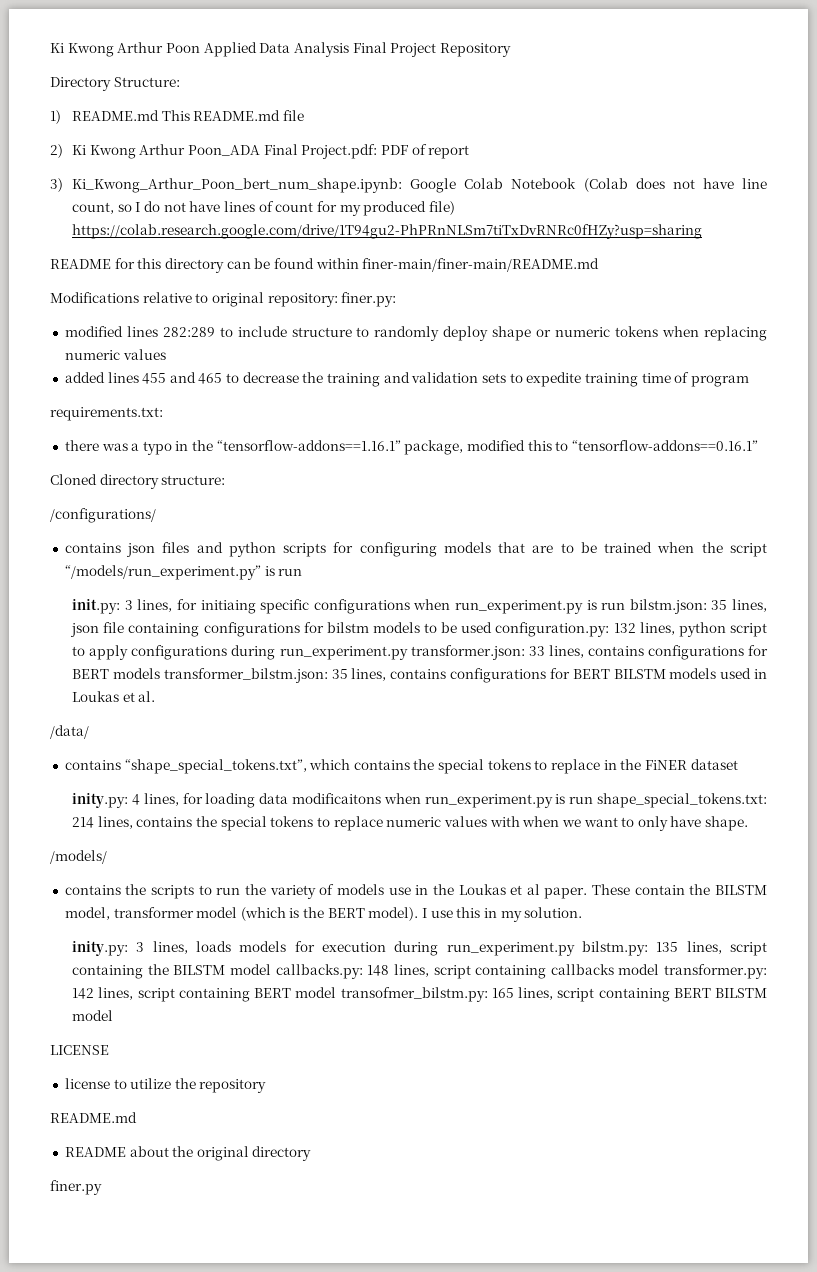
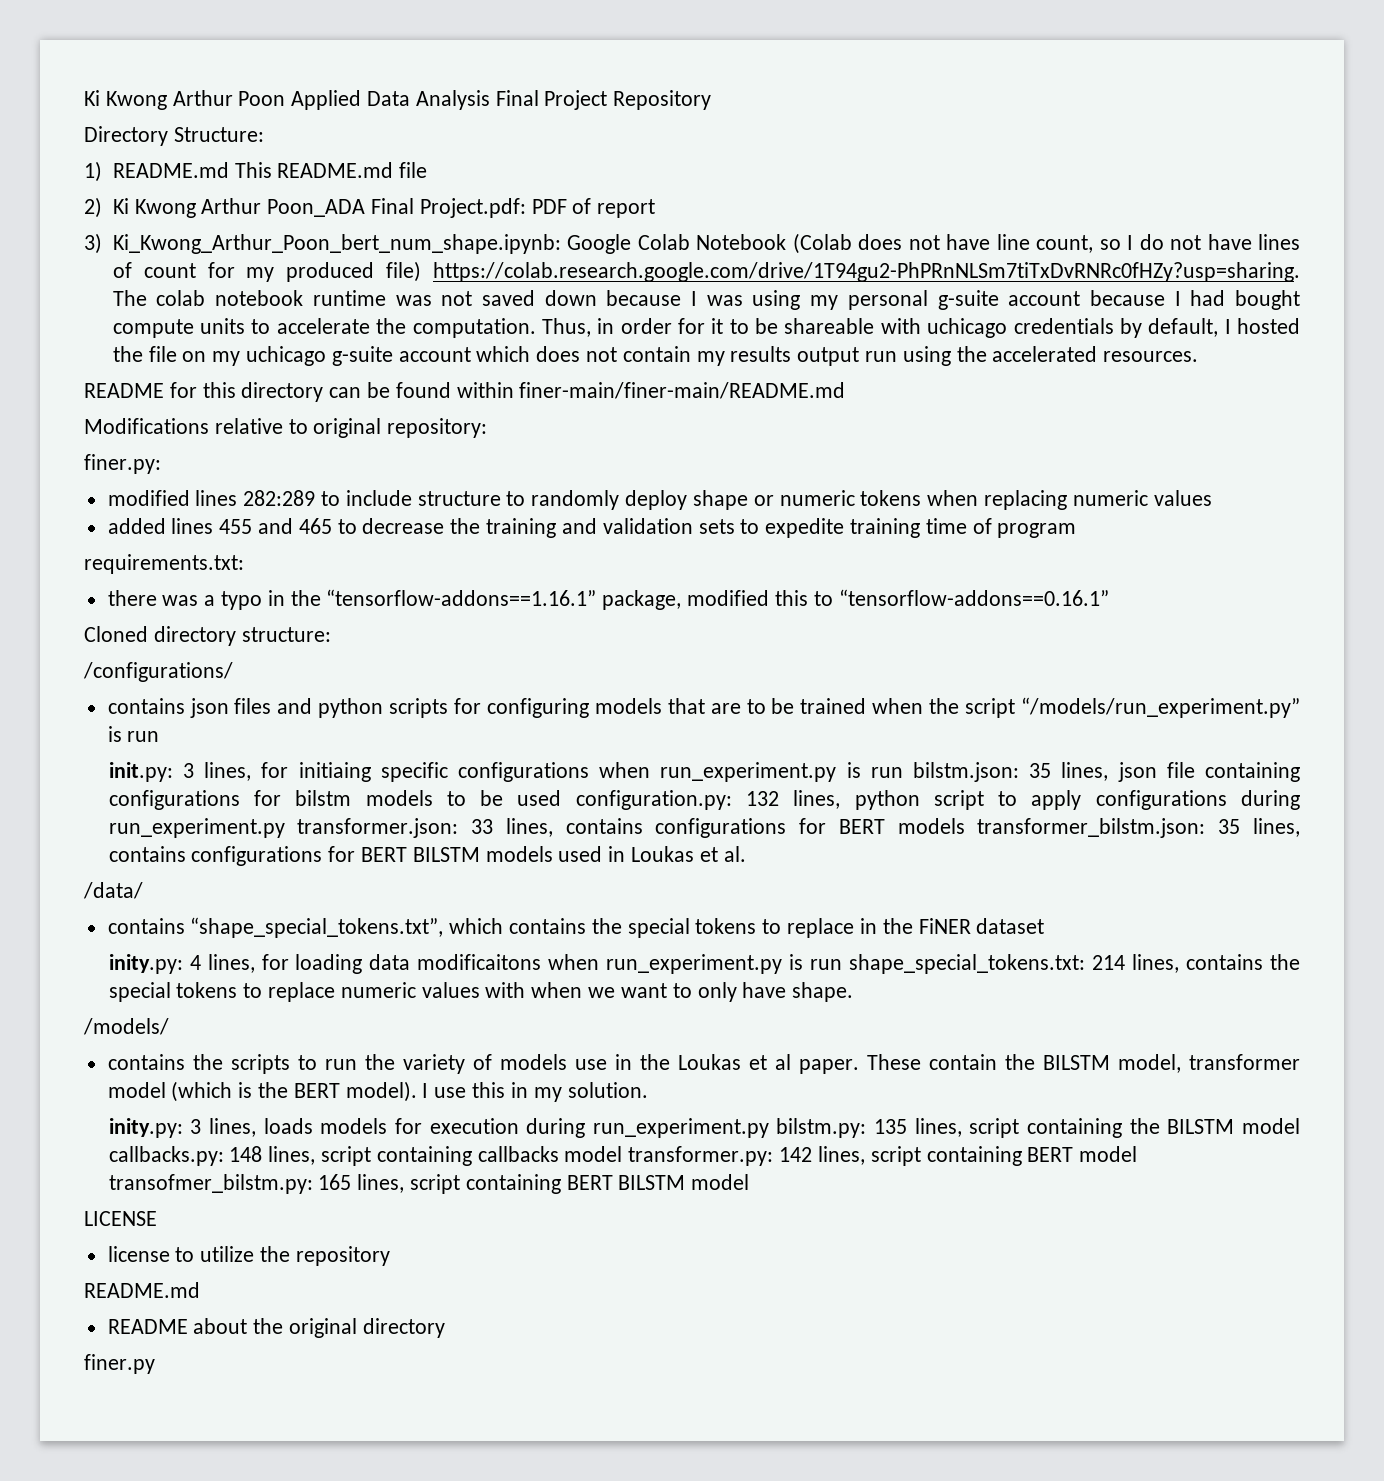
[72,224,703,239] https://colab.research.google.com/drive/1T94gu2-PhPRnNLSm7tiTxDvRNRc0fHZy?usp=sharing -> [433,262,1300,282] [112,290,1300,310] [112,318,1300,338] [112,346,1199,366] https://colab.research.google.com/drive/1T94gu2-PhPRnNLSm7tiTxDvRNRc0fHZy?usp=sharing. The colab notebook runtime was not saved down because I was using my personal g-suite account because I had bought compute units to accelerate the computation. Thus, in order for it to be shareable with uchicago credentials by default, I hosted the file on my uchicago g-suite account which does not contain my results output run using the accelerated resources.
(338, 300) none -> (488, 428) //

